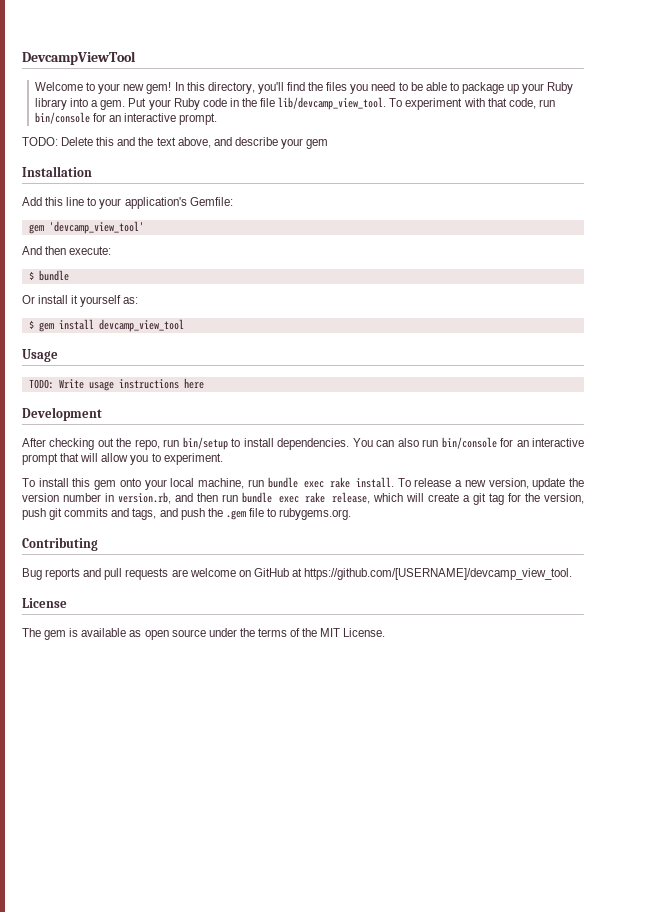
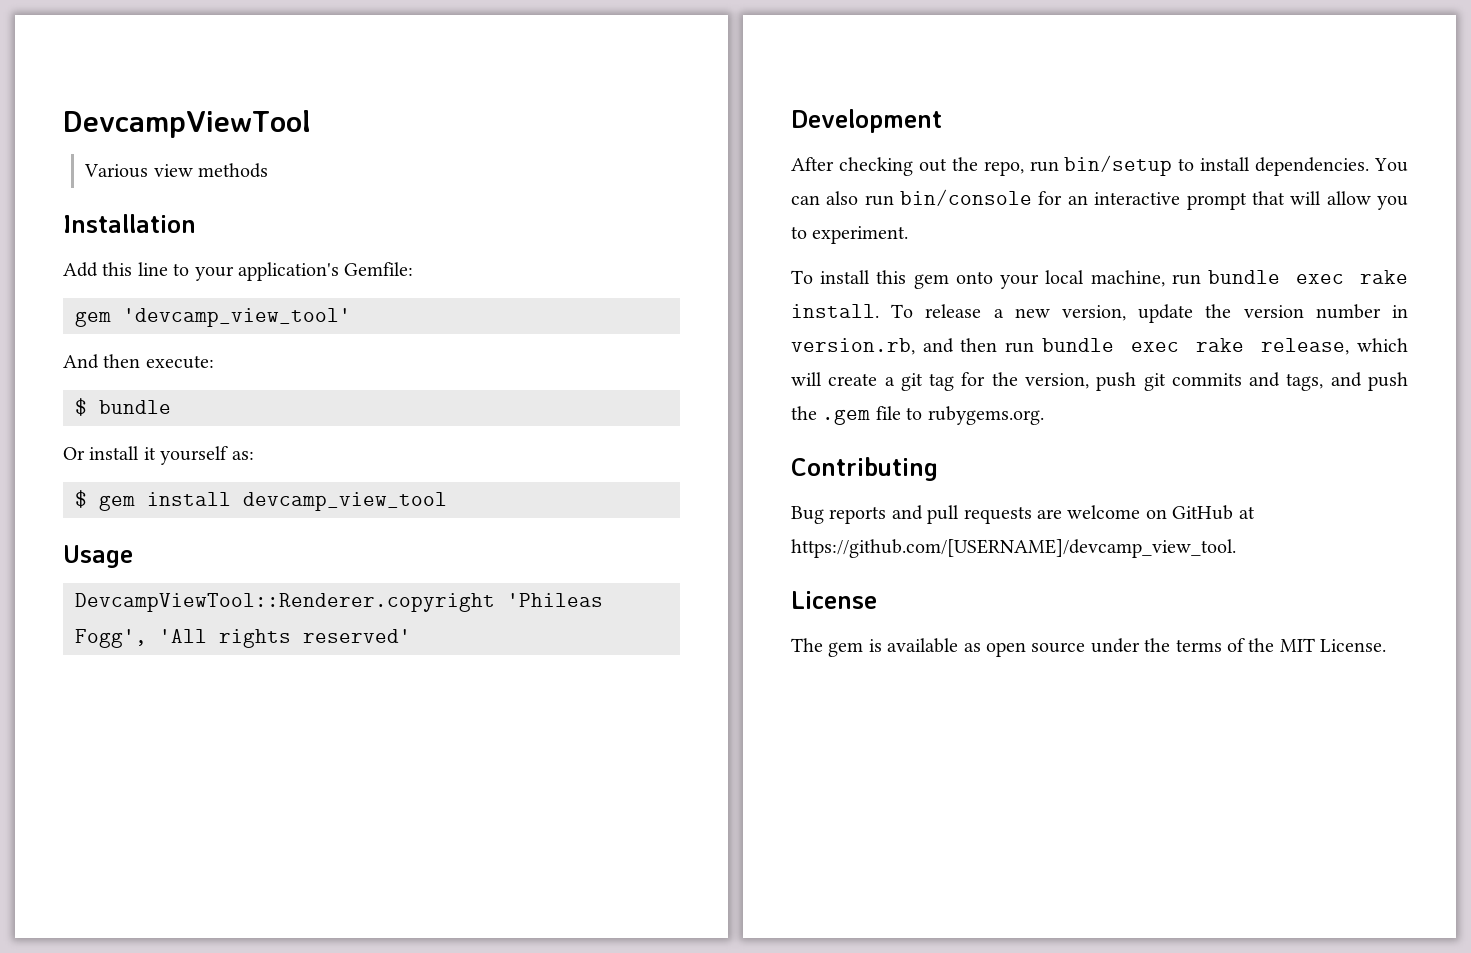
[35,82,574,94] [35,97,555,110] [35,112,218,125] [22,137,329,149] Welcome to your new gem! In this directory, you'll find the files you need to be able to package up your Ruby library into a gem. Put your Ruby code in the file lib/devcamp_view_tool. To experiment with that code, run bin/console for an interactive prompt. // TODO: Delete this and the text above, and describe your gem -> [84,163,269,178] Various view methods
[28,378,204,391] TODO: Write usage instructions here -> [75,593,603,612] [75,629,411,648] DevcampViewTool::Renderer.copyright 'Phileas Fogg', 'All rights reserved'

